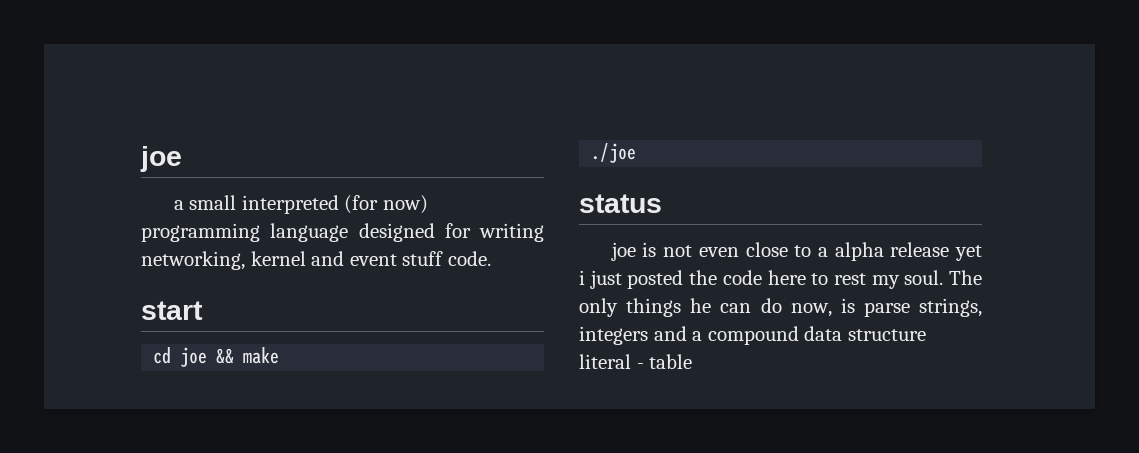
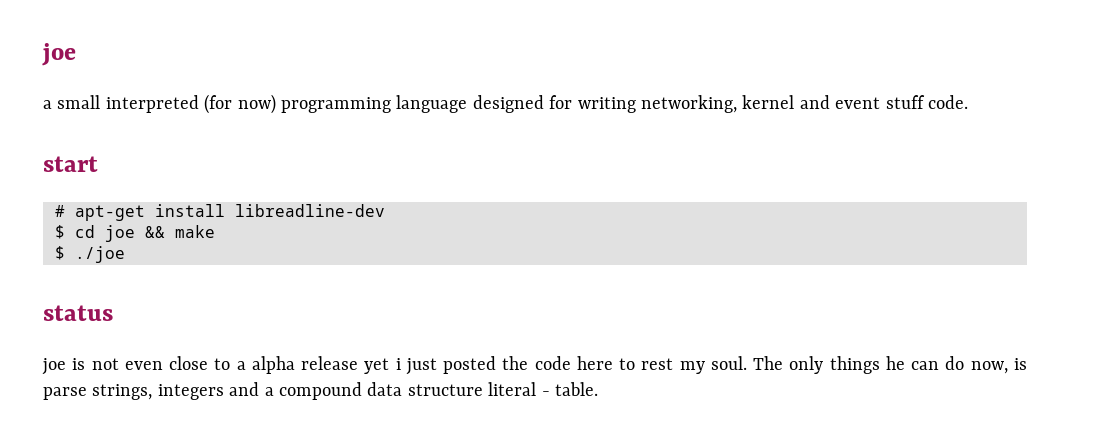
(203, 310) none -> [55,204,385,221] [55,225,65,239] # apt-get install libreadline-dev // $
(280, 355) none -> [55,246,65,260] $
[649,354,693,369] table -> [554,382,598,396] table.

